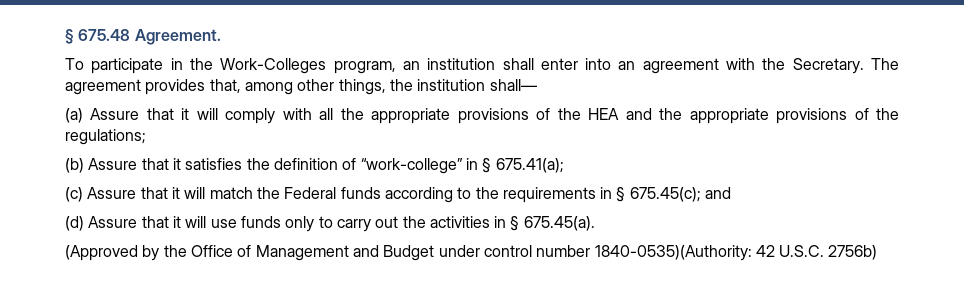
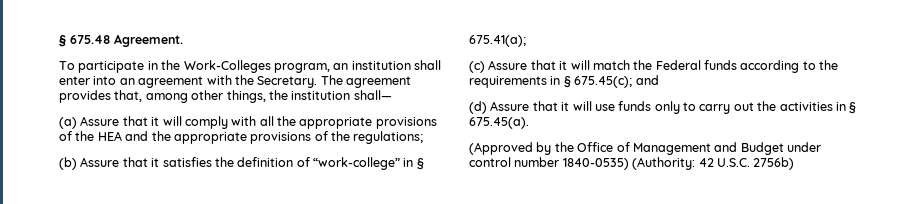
[594,245,752,261] 1840-0535)(Authority: -> [562,157,696,170] 1840-0535) (Authority:

